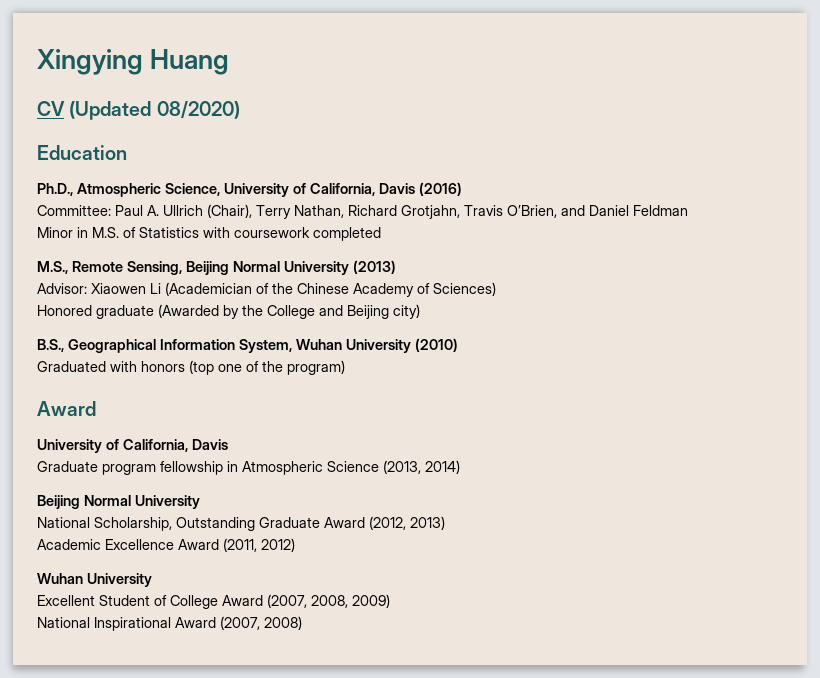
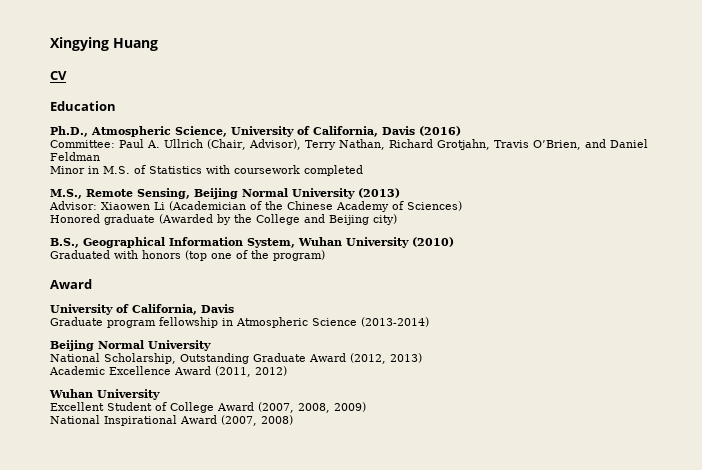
[69,101,240,120] (Updated 08/2020) -> (67, 75) none
[207,204,252,218] (Chair), -> [207,139,301,150] (Chair, Advisor),
[383,460,460,474] (2013, 2014) -> [361,317,429,327] (2013-2014)

